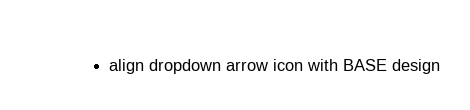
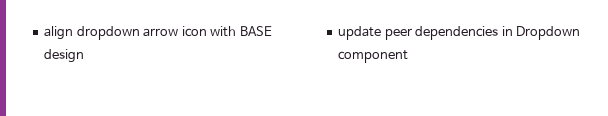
(441, 66) none -> [338,26,581,40] [338,50,409,63] // update peer dependencies in Dropdown component

